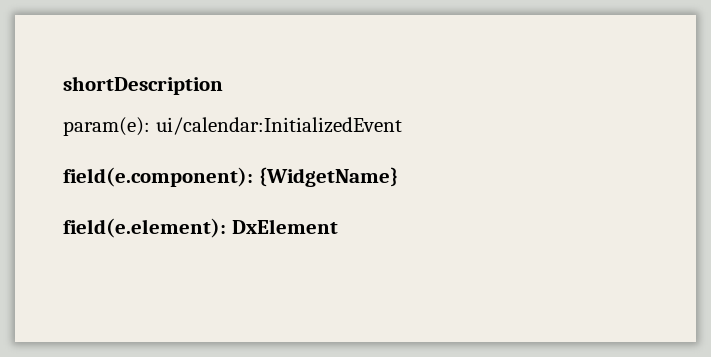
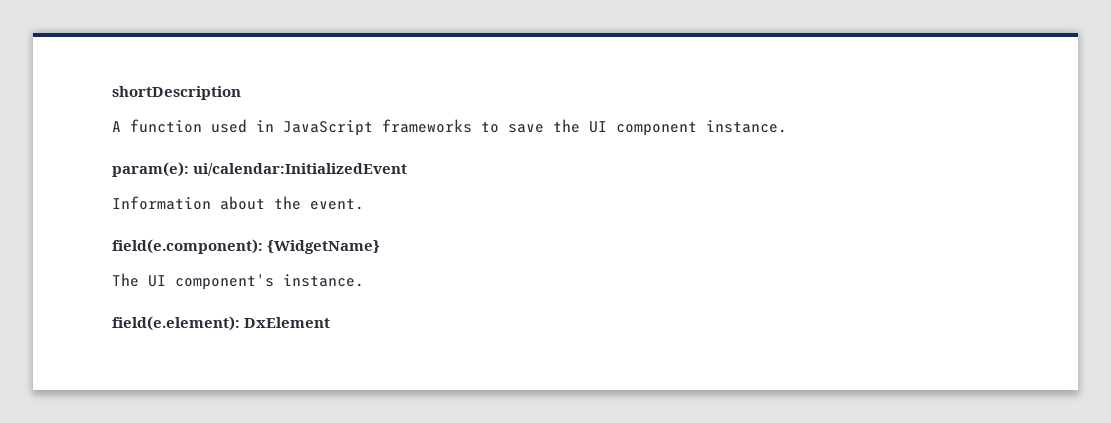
[63,117,402,136] [63,167,398,187] param(e): ui/calendar:InitializedEvent // field(e.component): {WidgetName} -> [112,119,787,136] [112,162,408,177] [112,196,364,210] [112,239,381,254] [112,273,364,290] A function used in JavaScript frameworks to save the UI component instance. // param(e): ui/calendar:InitializedEvent // Information about the event. // field(e.component): {WidgetName} // The UI component's instance.

